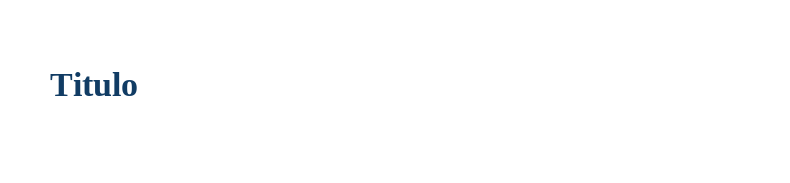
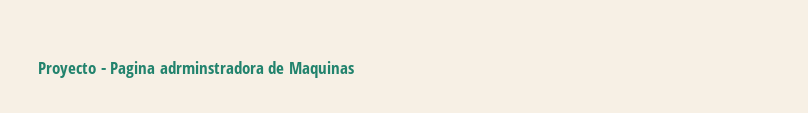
[50,72,138,96] Titulo -> [38,61,354,78] Proyecto - Pagina adrminstradora de Maquinas

